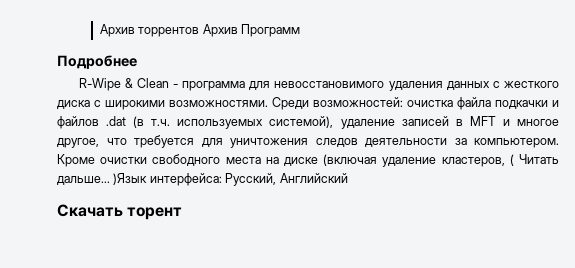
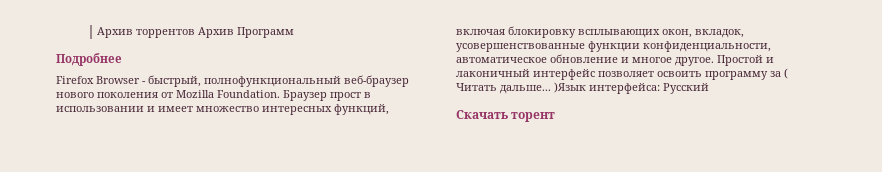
[78,78,559,91] [57,97,559,110] [57,116,559,129] [57,135,559,148] [57,154,505,167] R-Wipe & Clean - программа для невосстановимого удаления данных с жесткого диска с широкими возможностями. Среди возможностей: очистка файла подкачки и файлов .dat (в т.ч. используемых системой), удаление записей в MFT и многое другое, что требуется для уничтожения следов деятельности за компьютером. Кроме очистки свободного места на диске (включая удаление кластеров, -> [56,75,409,87] [56,90,371,101] [56,104,389,115] [456,26,744,38] [456,41,771,52] [456,54,774,66] [456,69,781,80] Firefox Browser - быстрый, полнофункциональный веб-браузер нового поколения от Mozilla Foundation. Браузер прост в использовании и имеет множество интересных функций, включая блокировку всплывающих окон, вкладок, усовершенствованные функции конфиденциальности, автоматическое обновление и многое другое. Простой и лаконичный интерфейс позволяет освоить программу за
[225,173,348,186] Русский, Английский -> [663,83,709,94] Русский

